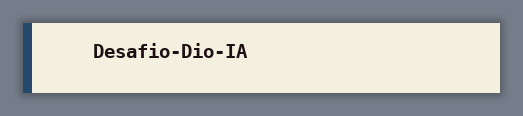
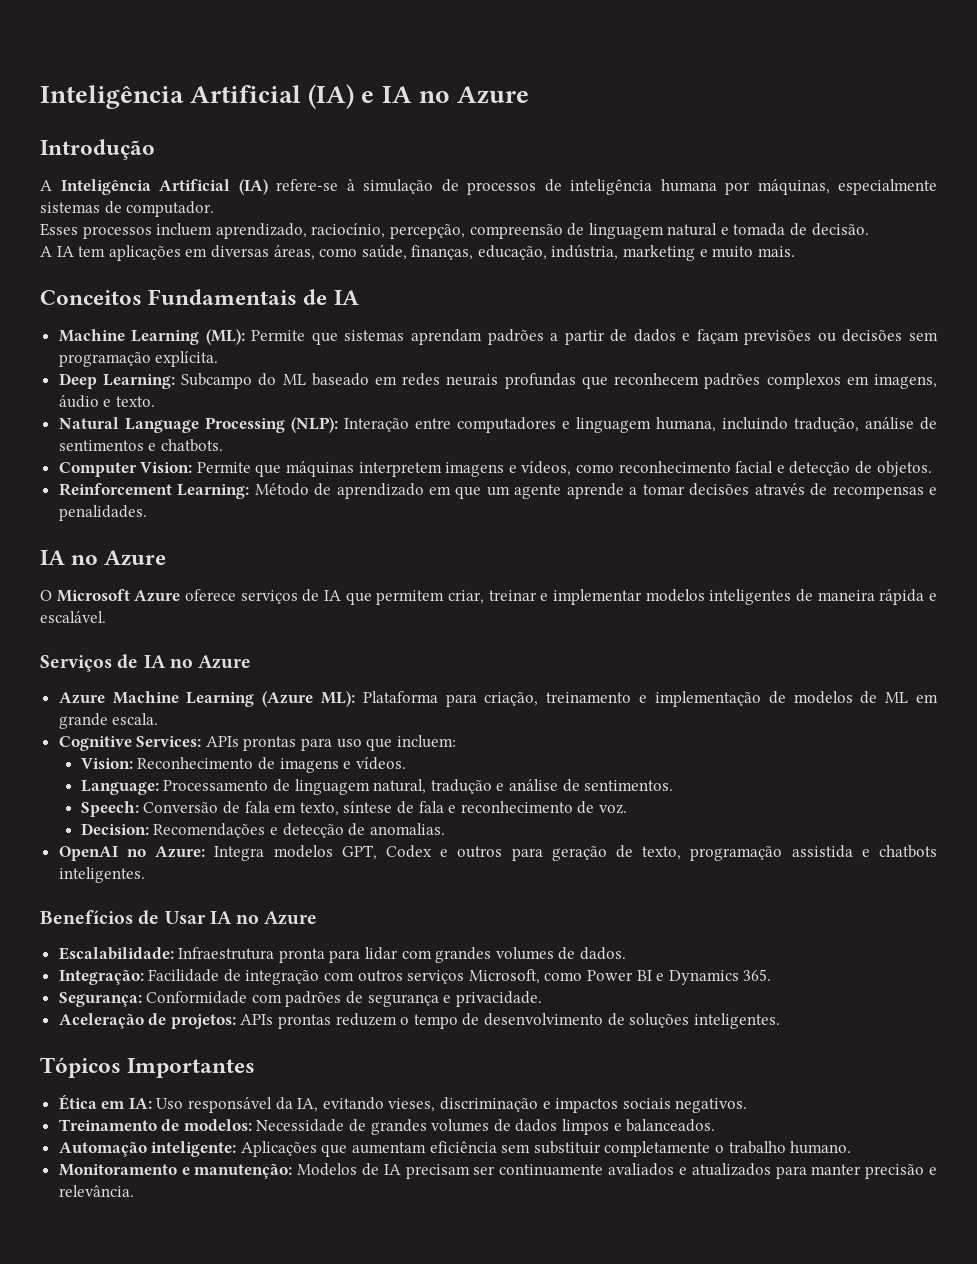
[93,43,248,58] Desafio-Dio-IA -> [40,84,529,109] [40,139,155,160] [40,179,937,195] [40,201,215,217] [40,223,869,239] [40,244,795,261] [40,289,359,305] [58,329,938,345] [58,351,219,367] [58,373,937,389] [58,395,155,408] [58,417,938,433] [58,439,223,452] [58,461,932,477] [58,483,937,499] [58,505,147,521] [40,550,167,566] [40,589,937,605] [40,611,106,623] [40,654,252,672] [58,691,939,707] [58,713,159,729] [58,735,456,751] [80,757,406,773] [80,779,674,795] [80,801,627,817] [80,823,445,838] [58,845,937,861] [58,867,145,883] [40,910,318,925] [58,947,627,963] [58,969,772,985] [58,991,542,1007] [58,1013,780,1029] [40,1057,256,1078] [58,1094,748,1113] [58,1119,716,1135] [58,1141,852,1157] [58,1163,938,1179] [58,1185,134,1197] Inteligência Artificial (IA) e IA no Azure // Introdução // A Inteligência Artificial (IA) refere-se à simulação de processos de inteligência humana por máquinas, especialmente sistemas de computador. // Esses processos incluem aprendizado, raciocínio, percepção, compreensão de linguagem natural e tomada de decisão. // A IA tem aplicações em diversas áreas, como saúde, finanças, educação, indústria, marketing e muito mais. // Conceitos Fundamentais de IA // Machine Learning (ML): Permite que sistemas aprendam padrões a partir de dados e façam previsões ou decisões sem programação explícita. // Deep Learning: Subcampo do ML baseado em redes neurais profundas que reconhecem padrões complexos em imagens, áudio e texto. // Natural Language Processing (NLP): Interação entre computadores e linguagem humana, incluindo tradução, análise de sentimentos e chatbots. // Computer Vision: Permite que máquinas interpretem imagens e vídeos, como reconhecimento facial e detecção de objetos. // Reinforcement Learning: Método de aprendizado em que um agente aprende a tomar decisões através de recompensas e penalidades. // IA no Azure // O Microsoft Azure oferece serviços de IA que permitem criar, treinar e implementar modelos inteligentes de maneira rápida e escalável. // Serviços de IA no Azure // Azure Machine Learning (Azure ML): Plataforma para criação, treinamento e implementação de modelos de ML em grande escala. // Cognitive Services: APIs prontas para uso que incluem: // Vision: Reconhecimento de imagens e vídeos. // Language: Processamento de linguagem natural, tradução e análise de sentimentos. // Speech: Conversão de fala em texto, síntese de fala e reconhecimento de voz. // Decision: Recomendações e detecção de anomalias. // OpenAI no Azure: Integra modelos GPT, Codex e outros para geração de texto, programação assistida e chatbots inteligentes. // Benefícios de Usar IA no Azure // Escalabilidade: Infraestrutura pronta para lidar com grandes volumes de dados. // Integração: Facilidade de integração com outros serviços Microsoft, como Power BI e Dynamics 365. // Segurança: Conformidade com padrões de segurança e privacidade. // Aceleração de projetos: APIs prontas reduzem o tempo de desenvolvimento de soluções inteligentes. // Tópicos Importantes // Ética em IA: Uso responsável da IA, evitando vieses, discriminação e impactos sociais negativos. // Treinamento de modelos: Necessidade de grandes volumes de dados limpos e balanceados. // Automação inteligente: Aplicações que aumentam eficiência sem substituir completamente o trabalho humano. // Monitoramento e manutenção: Modelos de IA precisam ser continuamente avaliados e atualizados para manter precisão e relevância.

